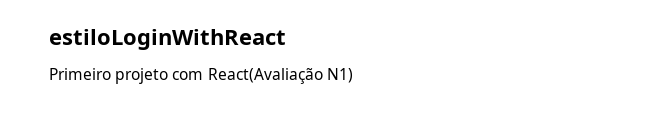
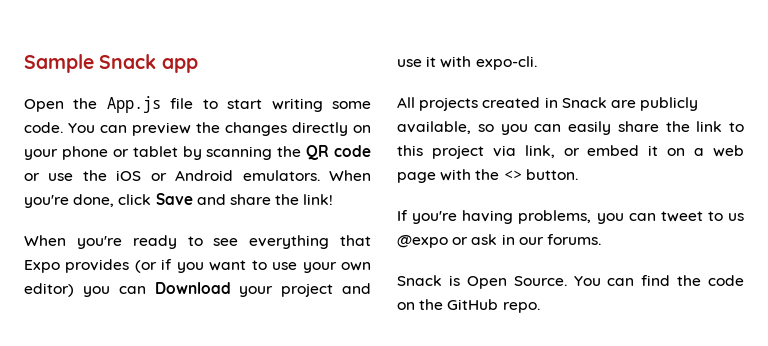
[49,29,286,50] [49,68,353,84] estiloLoginWithReact // Primeiro projeto com React(Avaliação N1) -> [24,54,198,73] [24,96,371,113] [24,122,371,136] [24,145,371,160] [24,170,371,181] [24,193,334,208] [24,235,371,249] [24,259,372,273] [24,282,371,297] [397,56,537,70] [397,97,699,111] [397,121,744,135] [397,145,744,159] [397,169,578,183] [397,210,744,224] [397,234,601,248] [397,275,744,289] [397,299,540,313] Sample Snack app // Open the App.js file to start writing some code. You can preview the changes directly on your phone or tablet by scanning the QR code or use the iOS or Android emulators. When you're done, click Save and share the link! // When you're ready to see everything that Expo provides (or if you want to use your own editor) you can Download your project and use it with expo-cli. // All projects created in Snack are publicly available, so you can easily share the link to this project via link, or embed it on a web page with the <> button. // If you're having problems, you can tweet to us @expo or ask in our forums. // Snack is Open Source. You can find the code on the GitHub repo.

